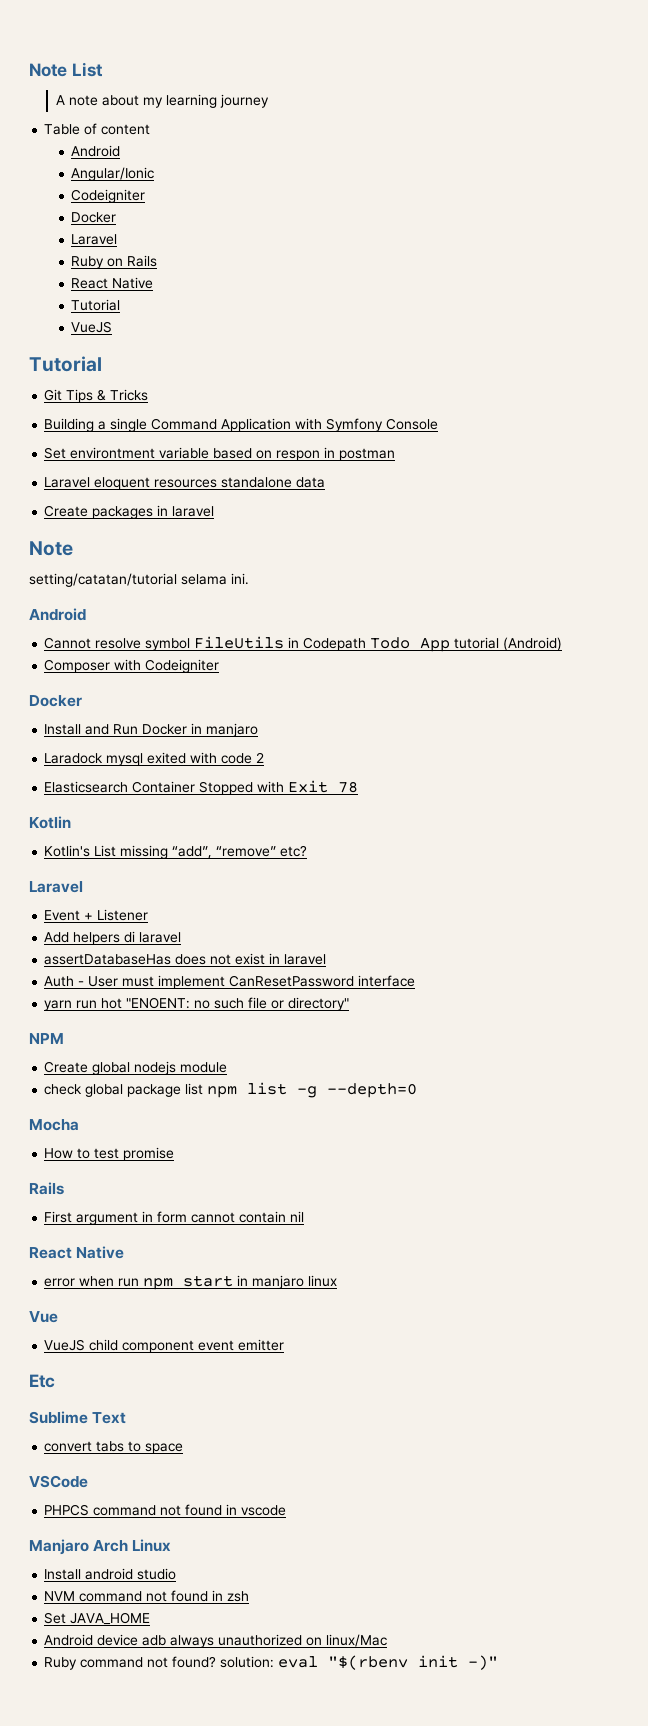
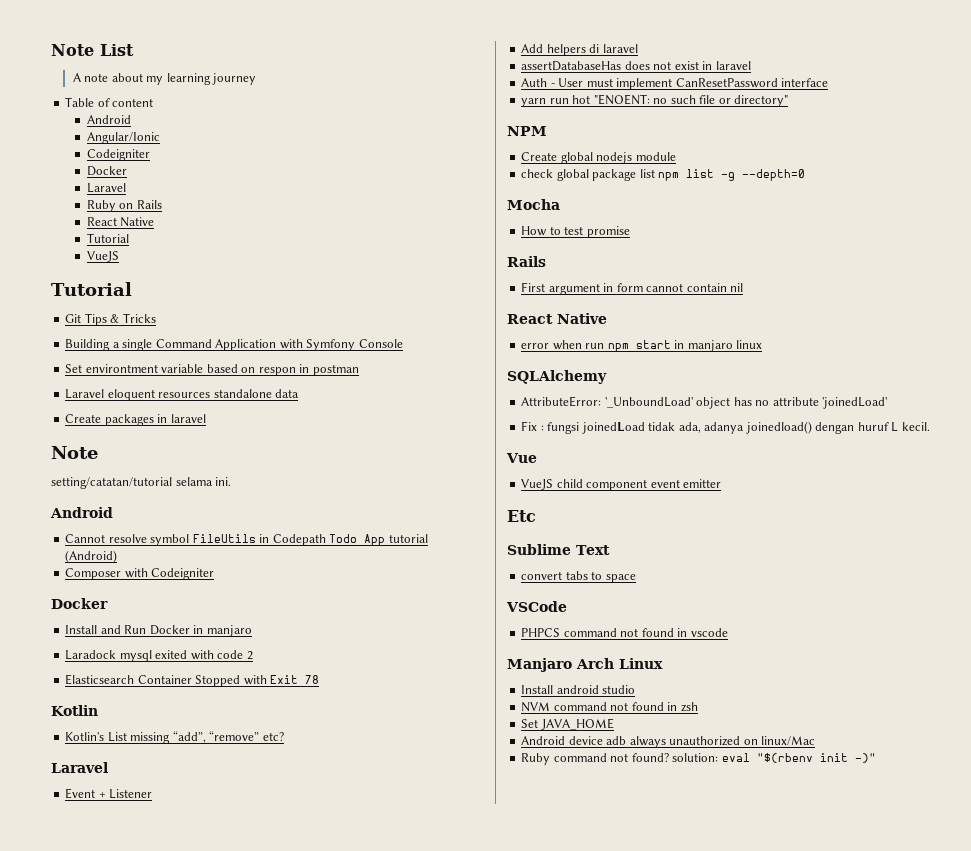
(338, 1281) none -> [507,370,607,384] [521,396,888,409] [521,421,930,434] // SQLAlchemy // AttributeError: '_UnboundLoad' object has no attribute 'joinedLoad' // Fix : fungsi joinedLoad tidak ada, adanya joinedload() dengan huruf L kecil.

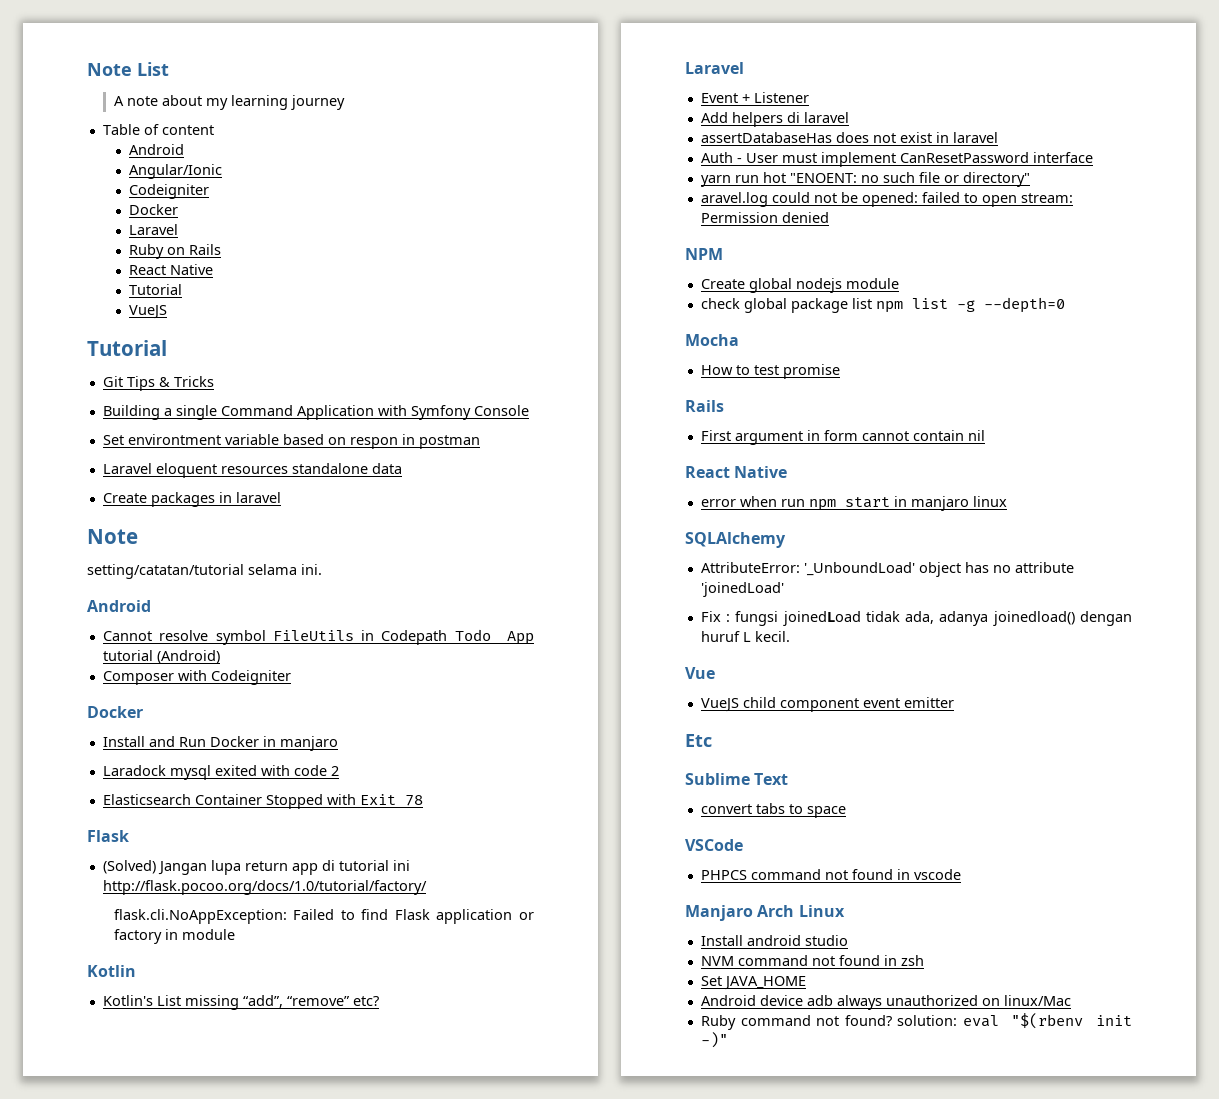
(320, 679) none -> [87,830,129,842] [102,860,410,875] [102,880,427,895] [113,909,534,924] [113,929,235,944] // Flask // (Solved) Jangan lupa return app di tutorial ini http://flask.pocoo.org/docs/1.0/tutorial/factory/ // flask.cli.NoAppException: Failed to find Flask application or factory in module
(789, 101) none -> [700,192,1073,207] [700,212,829,223] // aravel.log could not be opened: failed to open stream: Permission denied

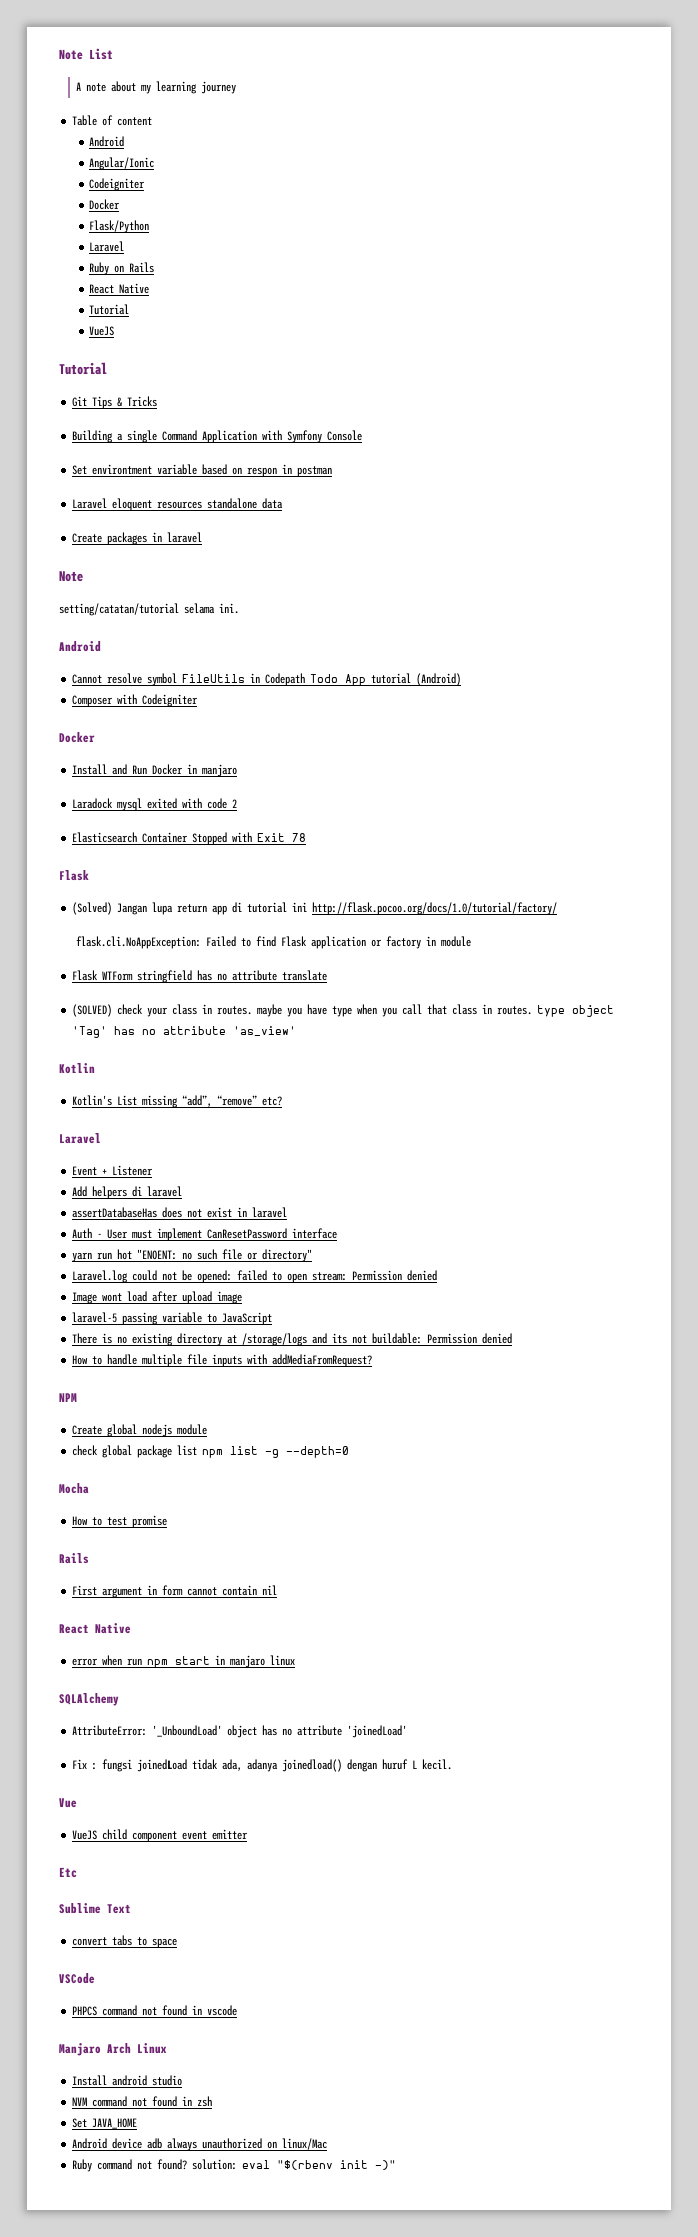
(179, 209) none -> [89,220,150,233] // Flask/Python
(235, 934) none -> [72,970,328,983] [72,1004,615,1017] [72,1026,297,1038] // Flask WTForm stringfield has no attribute translate // (SOLVED) check your class in routes. maybe you have type when you call that class in routes. type object 'Tag' has no attribute 'as_view'
[700,192,768,207] aravel.log -> [72,1270,129,1283] Laravel.log
(829, 217) none -> [72,1291,243,1304] [72,1312,273,1325] [72,1333,513,1346] [72,1354,373,1367] // Image wont load after upload image // laravel-5 passing variable to JavaScript // There is no existing directory at /storage/logs and its not buildable: Permission denied // How to handle multiple file inputs with addMediaFromRequest?

